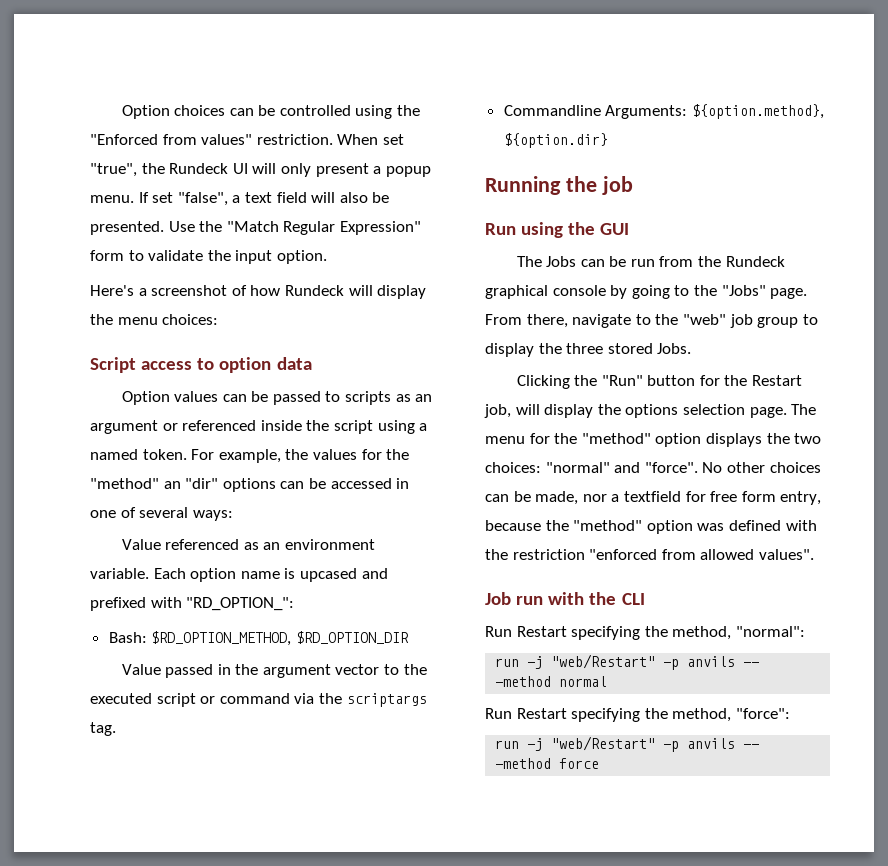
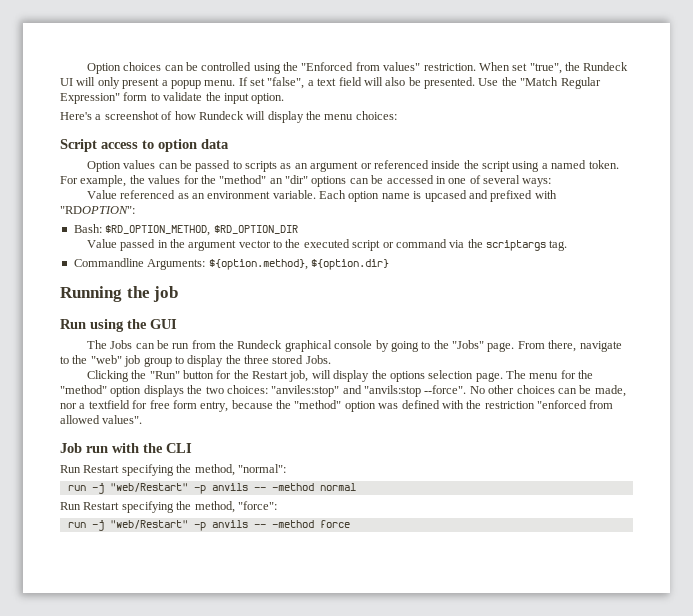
[186,597,295,611] "RD_OPTION_": -> [60,206,135,214] "RDOPTION":
[545,462,698,473] "normal" and "force". -> [271,385,467,397] "anviles:stop" and "anvils:stop --force".

